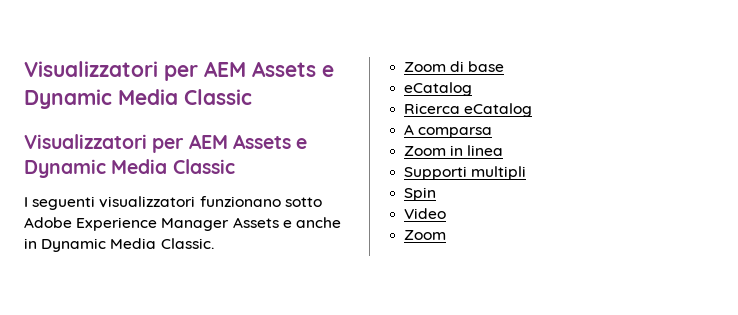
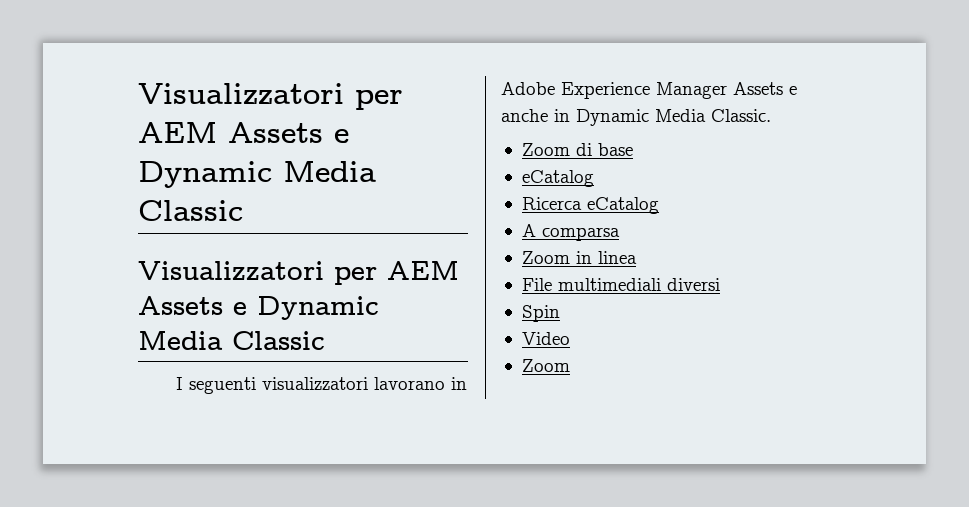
[199,196,322,207] funzionano sotto -> [374,377,468,390] lavorano in
[404,166,527,180] Supporti multipli -> [521,278,720,291] File multimediali diversi

